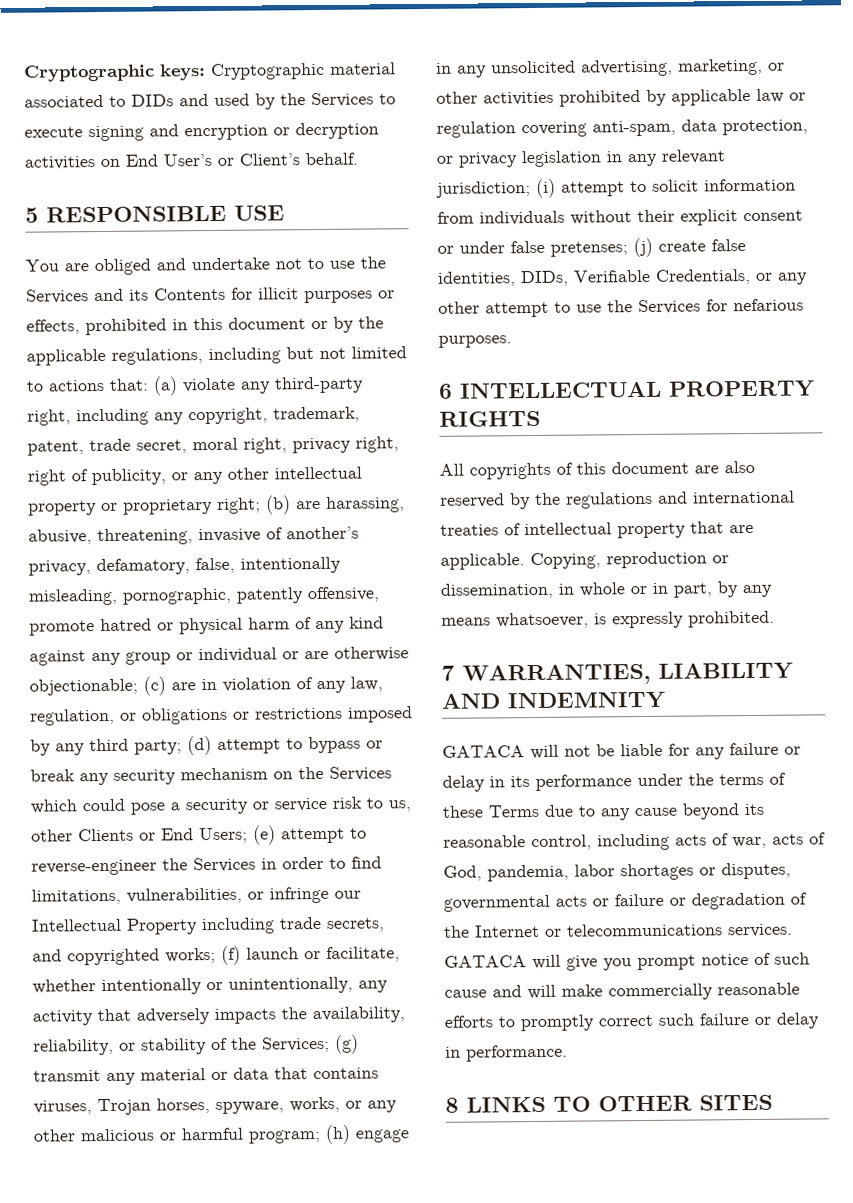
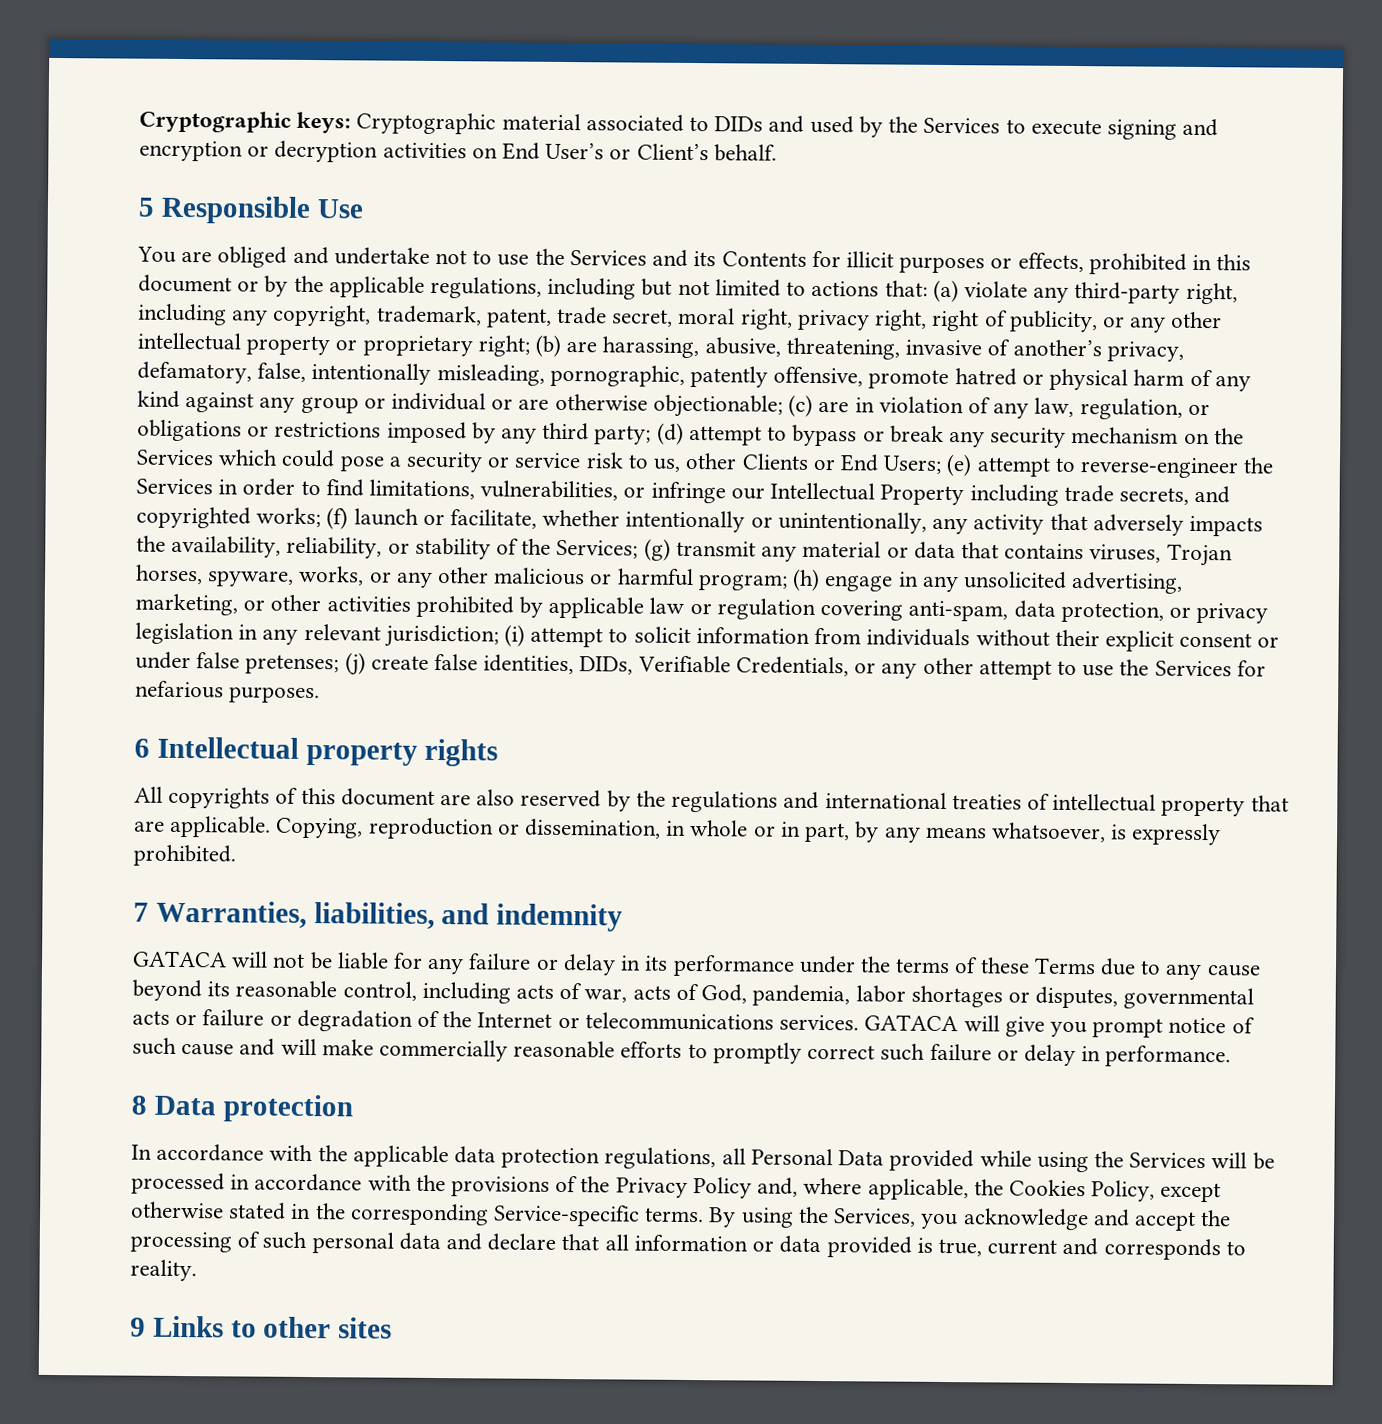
[46,205,285,223] RESPONSIBLE USE -> [160,195,364,224] Responsible Use
[459,380,815,399] [439,410,541,427] INTELLECTUAL PROPERTY RIGHTS -> [156,736,499,767] Intellectual property rights
[462,662,793,686] [441,691,665,710] WARRANTIES, LIABILITY AND INDEMNITY -> [155,900,624,932] Warranties, liabilities, and indemnity
[466,1094,773,1113] LINKS TO OTHER SITES -> [153,1094,353,1123] [131,1143,1275,1173] [131,1172,1222,1203] [131,1201,1232,1231] [130,1231,1246,1261] [130,1259,197,1282] [130,1315,393,1339] Data protection // In accordance with the applicable data protection regulations, all Personal Data provided while using the Services will be processed in accordance with the provisions of the Privacy Policy and, where applicable, the Cookies Policy, except otherwise stated in the corresponding Service-specific terms. By using the Services, you acknowledge and accept the processing of such personal data and declare that all information or data provided is true, current and corresponds to reality. // 9 Links to other sites

